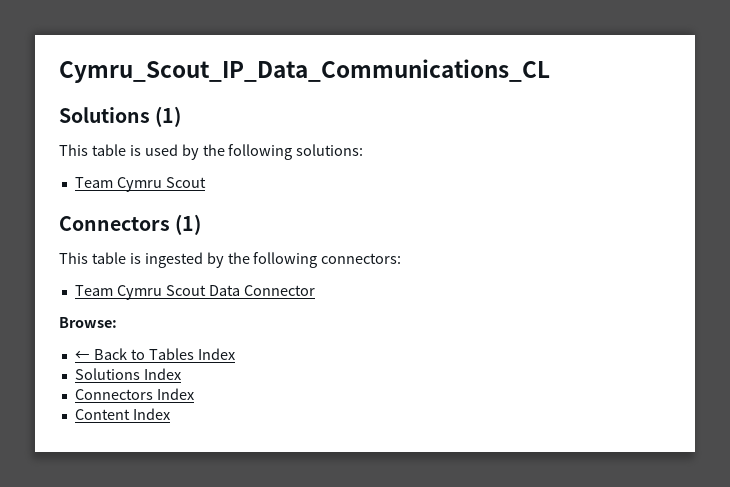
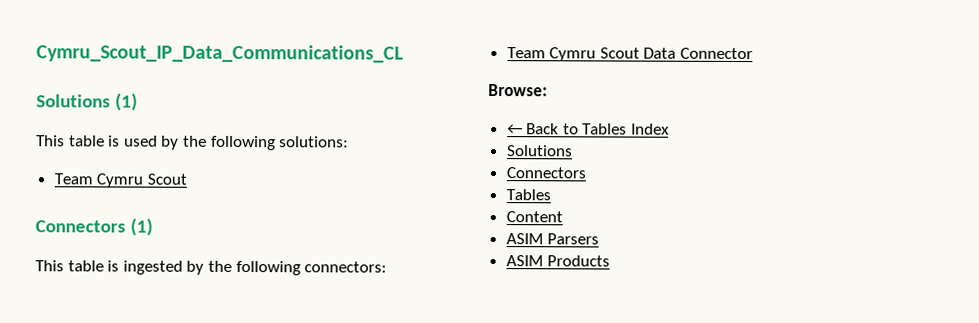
[143,368,181,380] [74,388,194,400] Index // Connectors Index -> [505,167,586,179] [505,189,551,201] // Connectors // Tables
[132,408,170,420] Index -> [505,233,600,245] [505,255,611,267] // ASIM Parsers // ASIM Products

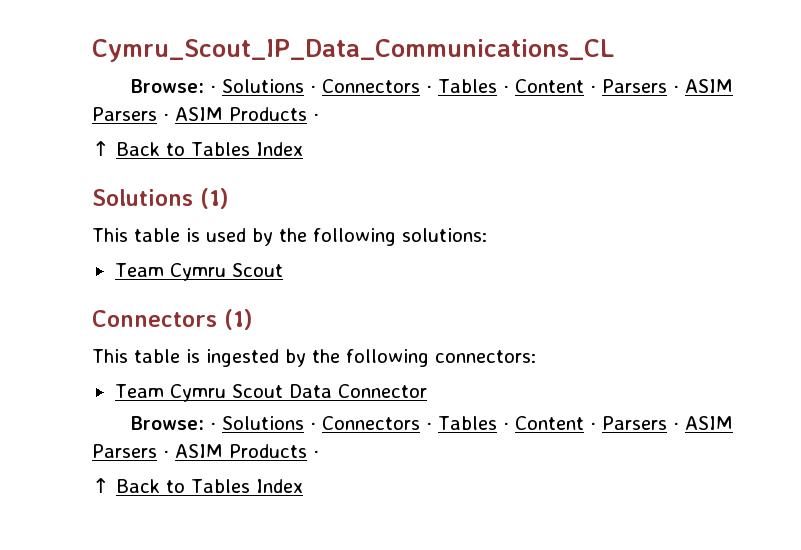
(404, 53) none -> [130,79,733,93] [92,107,319,121] [92,141,303,156] // Browse: · Solutions · Connectors · Tables · Content · Parsers · ASIM Parsers · ASIM Products · // ↑ Back to Tables Index
[506,123,671,135] [506,145,573,157] [505,167,586,179] [505,189,551,201] [505,211,563,223] [505,233,600,245] [505,255,611,267] // ← Back to Tables Index // Solutions // Connectors // Tables // Content // ASIM Parsers // ASIM Products -> [209,416,733,430] [92,444,319,458] [92,478,303,493] · Solutions · Connectors · Tables · Content · Parsers · ASIM Parsers · ASIM Products · // ↑ Back to Tables Index

